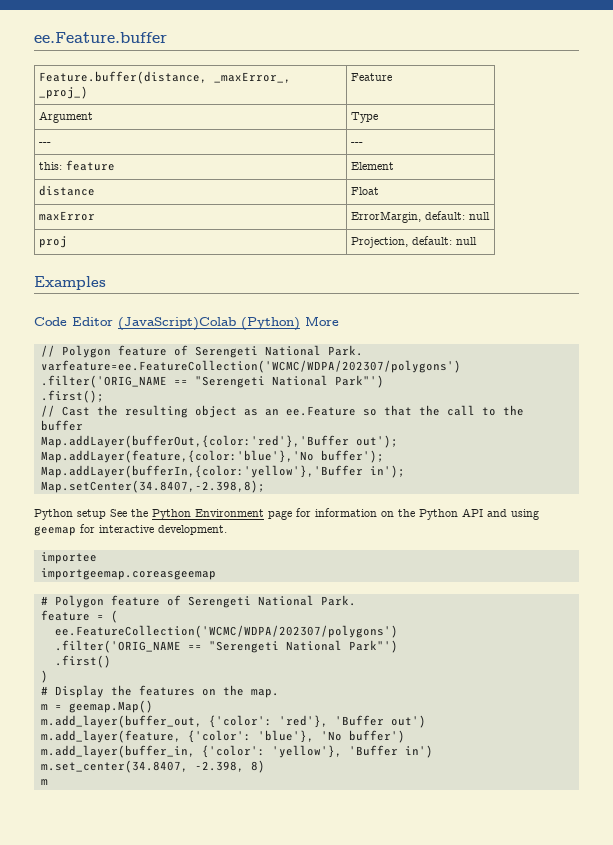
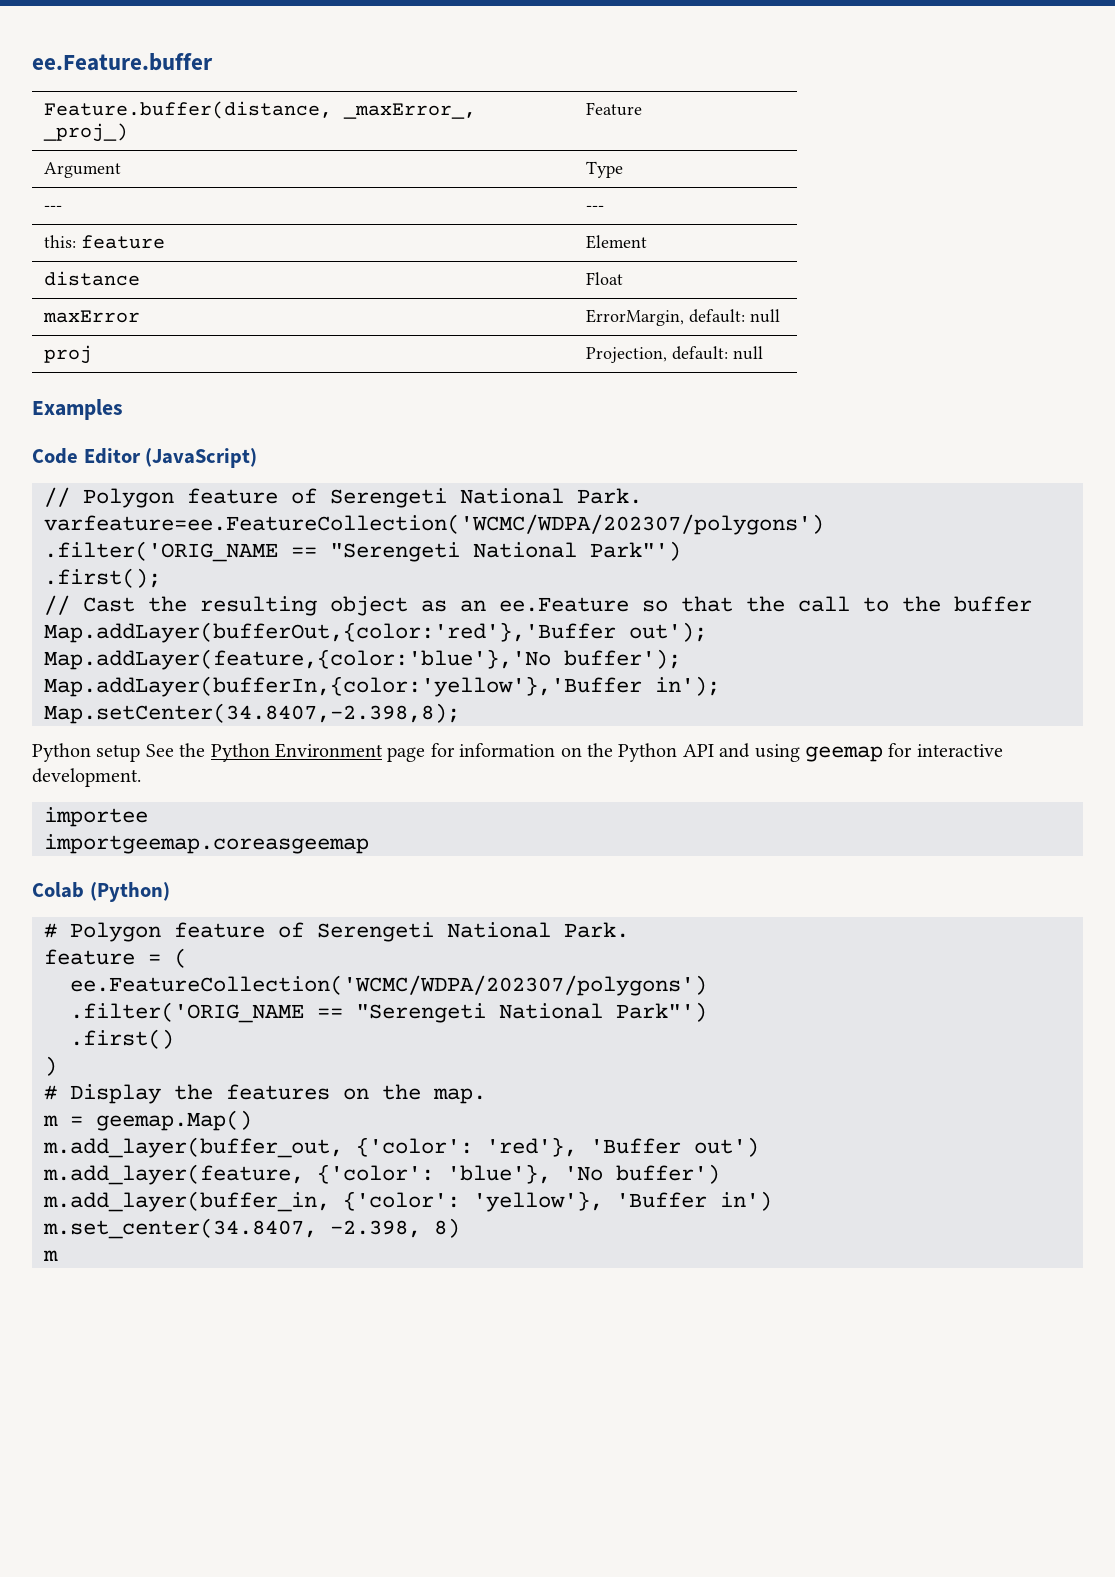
[118,316,339,331] (JavaScript)Colab (Python) More -> [145,448,258,468] (JavaScript)
(216, 574) none -> [32,882,170,902] // Colab (Python)

